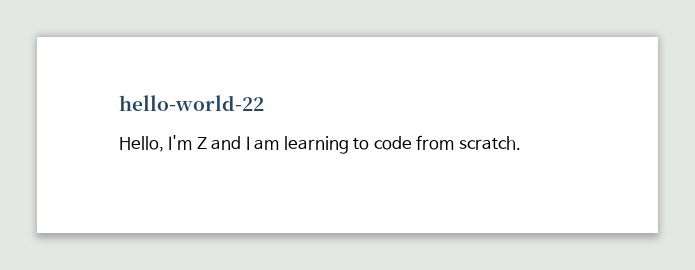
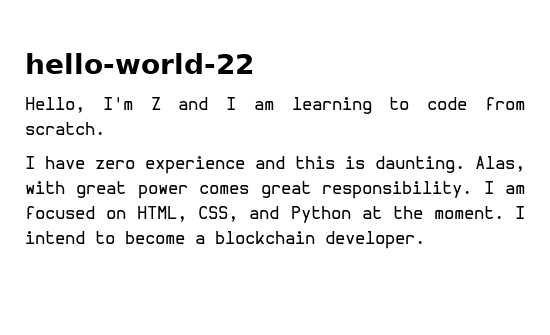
(521, 143) none -> [25,156,525,174] [25,181,525,199] [25,206,525,223] [25,231,425,249] // I have zero experience and this is daunting. Alas, with great power comes great responsibility. I am focused on HTML, CSS, and Python at the moment. I intend to become a blockchain developer.

